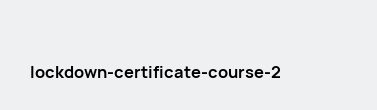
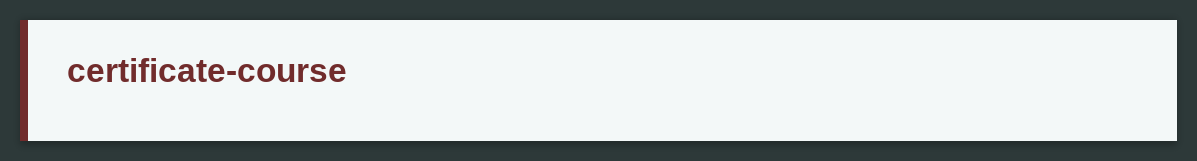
[30,66,281,78] lockdown-certificate-course-2 -> [67,58,347,82] certificate-course

